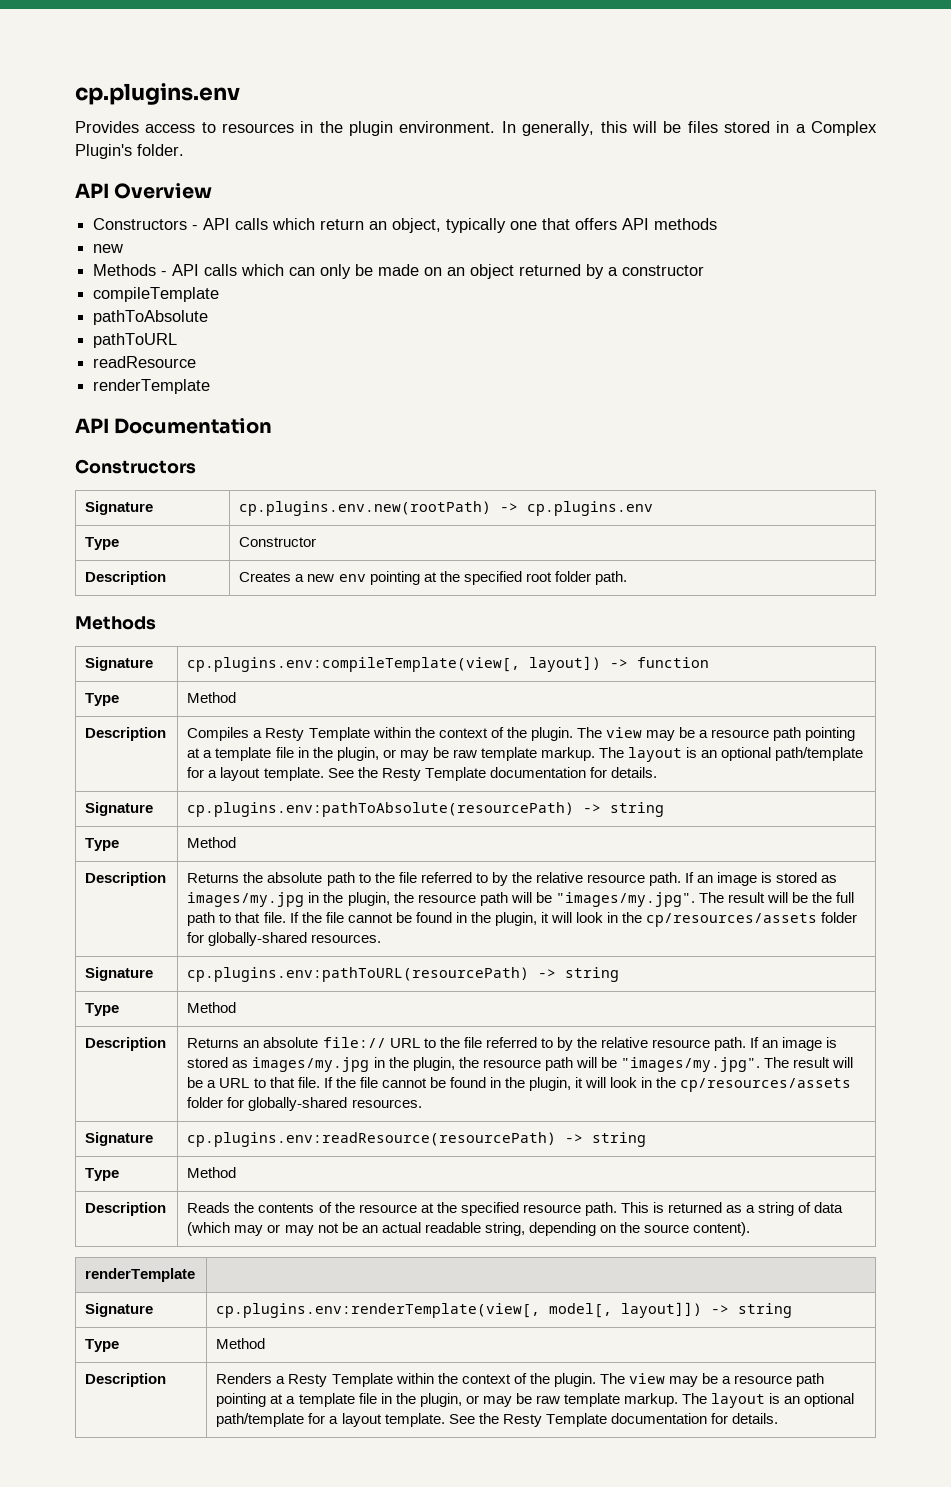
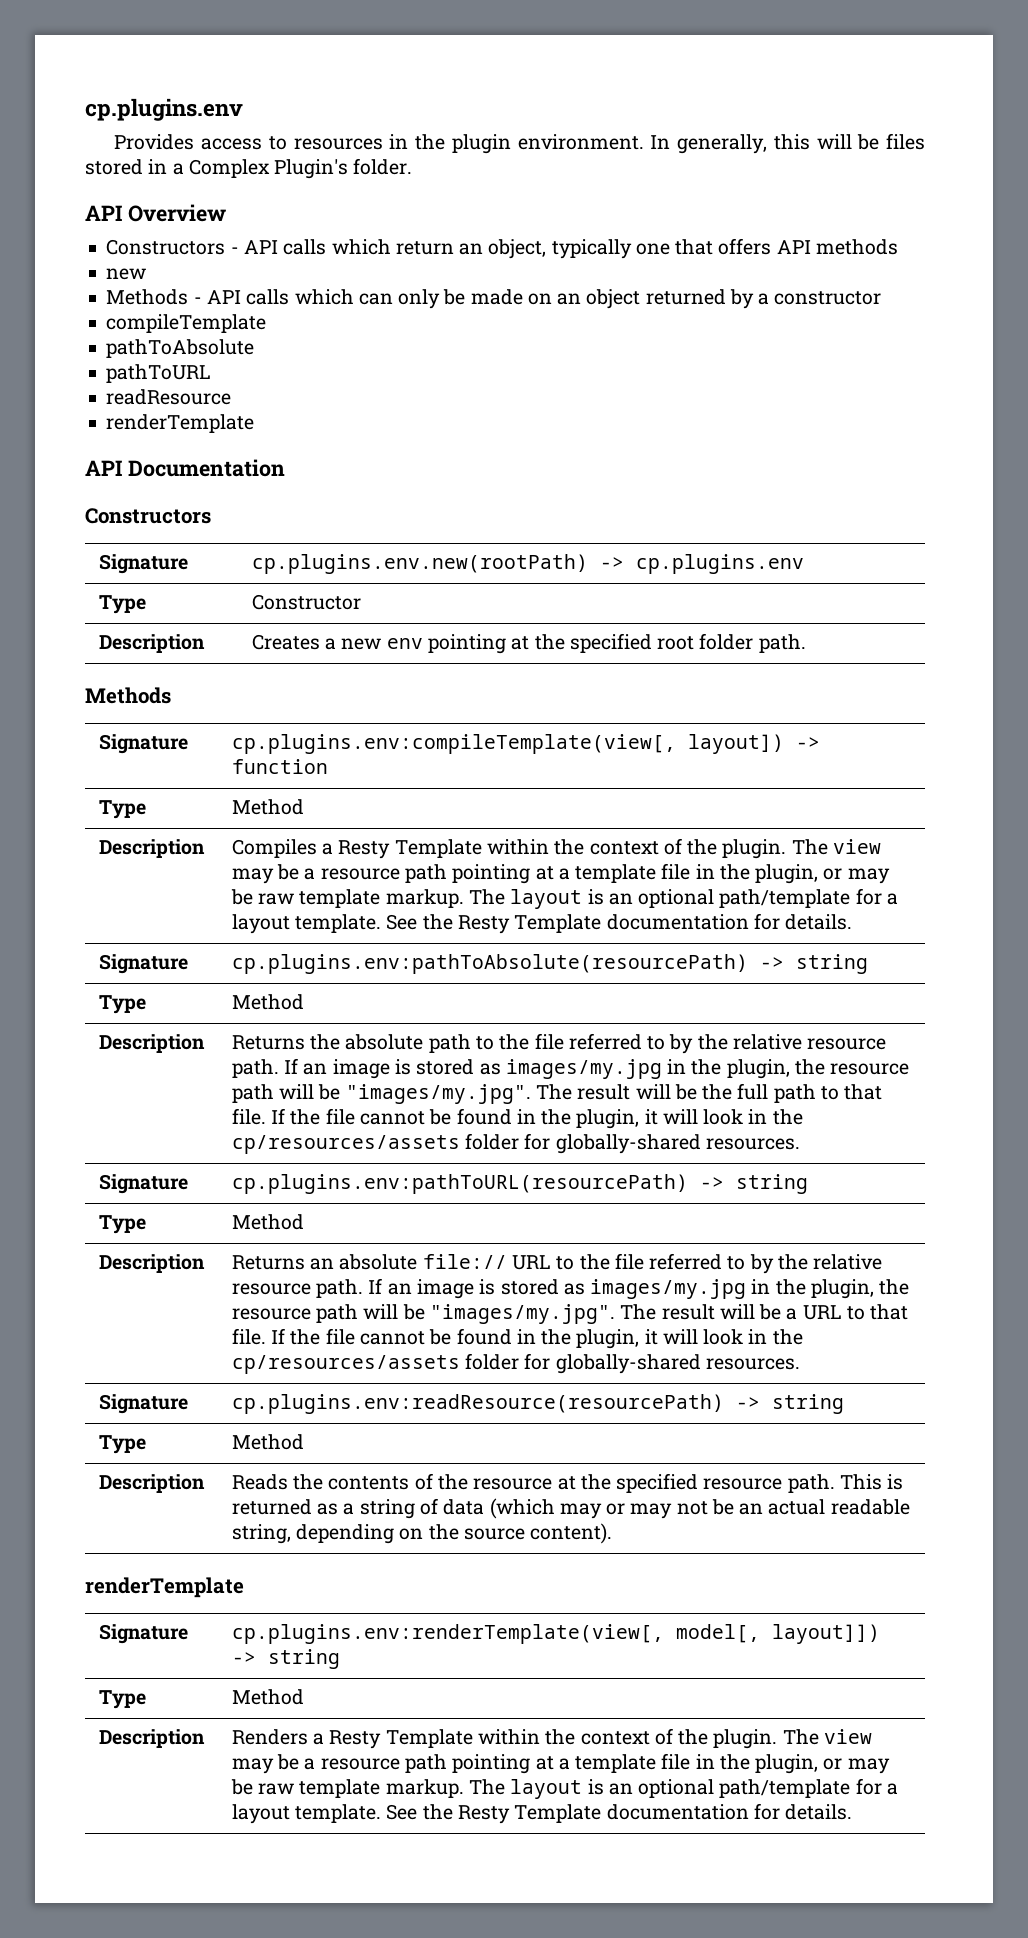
[85,1268,196,1282] // renderTemplate | -> [85,1577,244,1598] // renderTemplate

